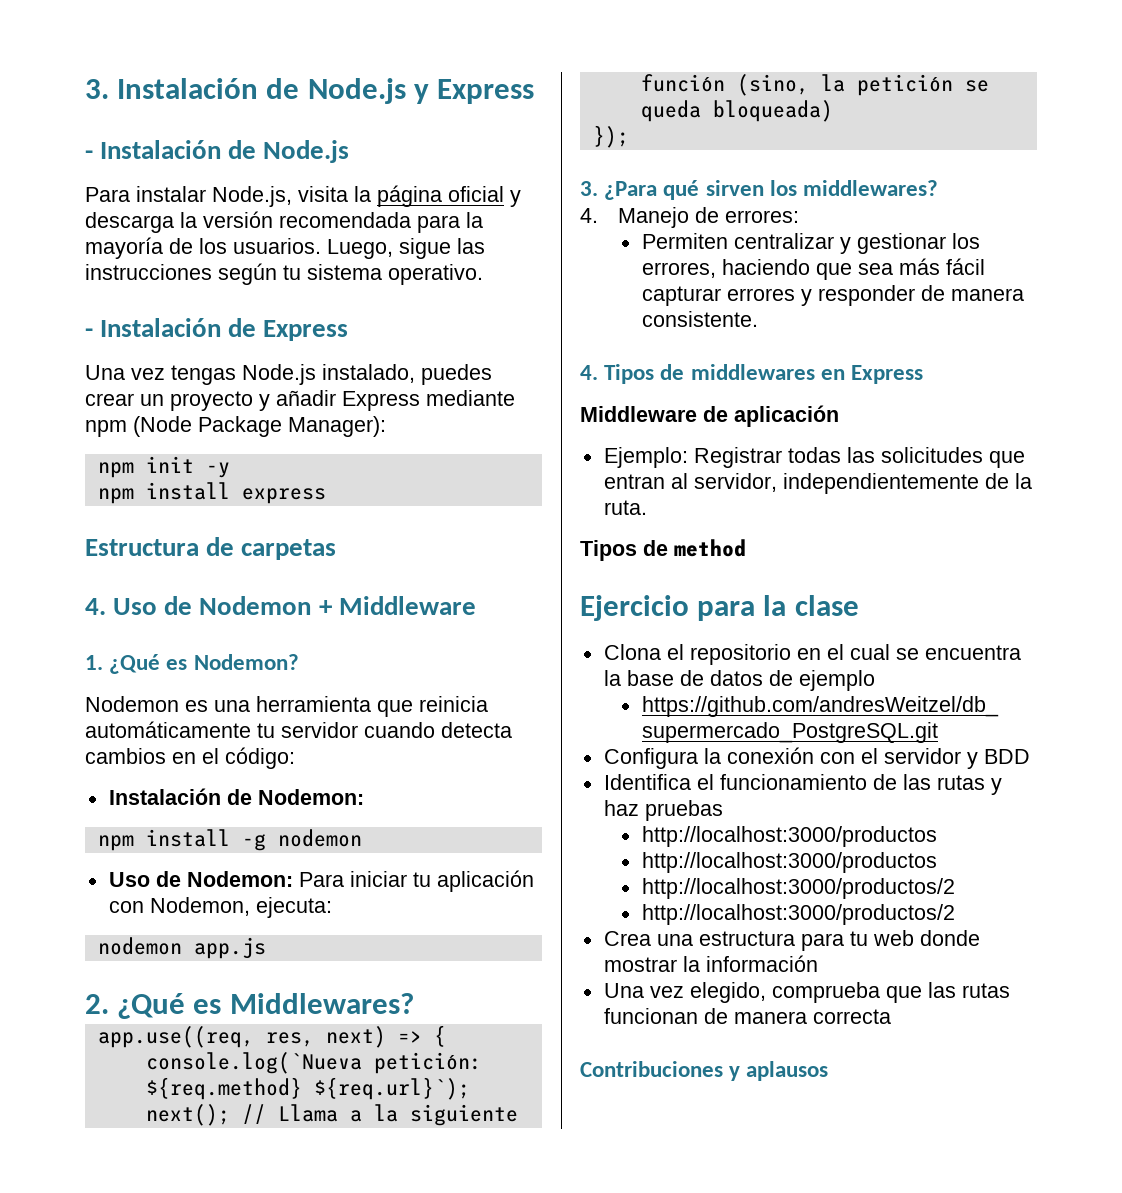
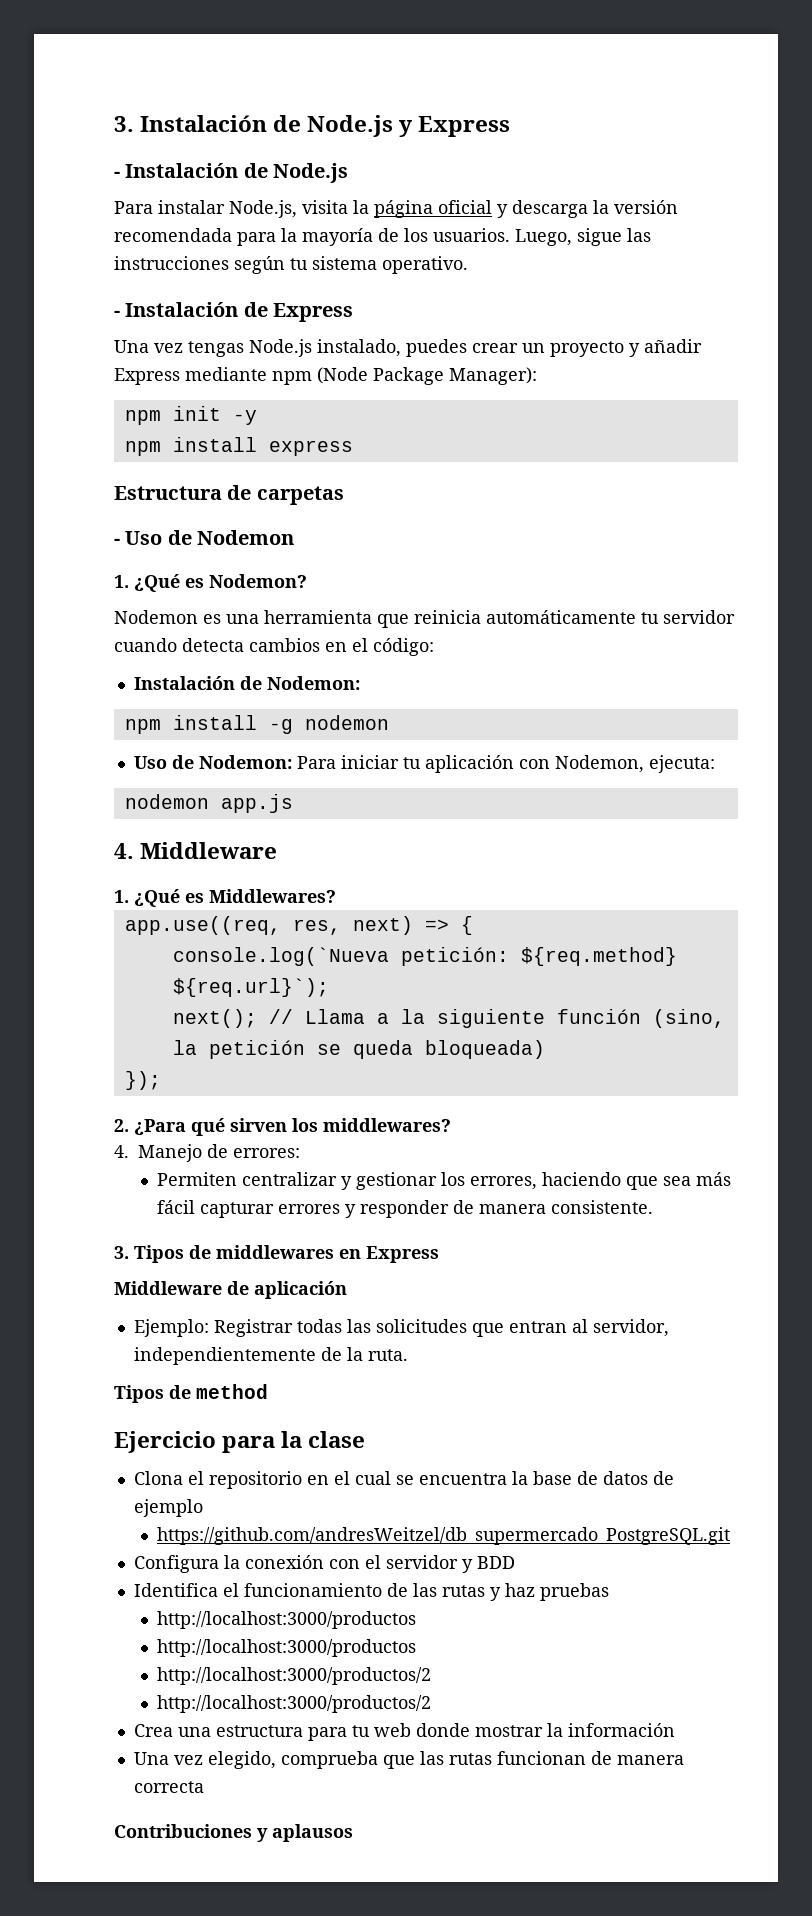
[85,598,106,615] 4. -> [114,538,120,545] -
[318,596,476,615] + Middleware -> (295, 537) none
[85,994,109,1014] 2. -> [114,842,278,859] [114,890,129,903] 4. Middleware // 1.
[580,181,598,196] 3. -> [114,1119,129,1132] 2.
[580,365,598,380] 4. -> [114,1246,129,1259] 3.

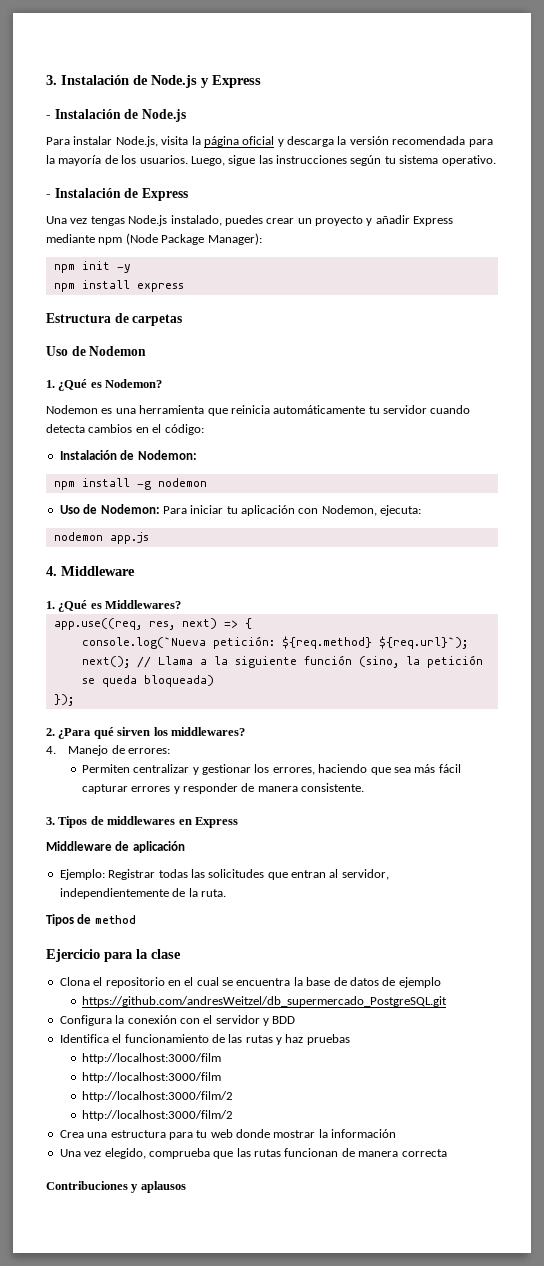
[114,538,120,545] - -> (183, 320) none
[156,1611,416,1629] [156,1639,416,1657] [156,1667,431,1685] [156,1695,431,1713] http://localhost:3000/productos // http://localhost:3000/productos // http://localhost:3000/productos/2 // http://localhost:3000/productos/2 -> [81,1053,221,1064] [81,1072,221,1083] [81,1091,233,1102] [81,1110,233,1121] http://localhost:3000/film // http://localhost:3000/film // http://localhost:3000/film/2 // http://localhost:3000/film/2

